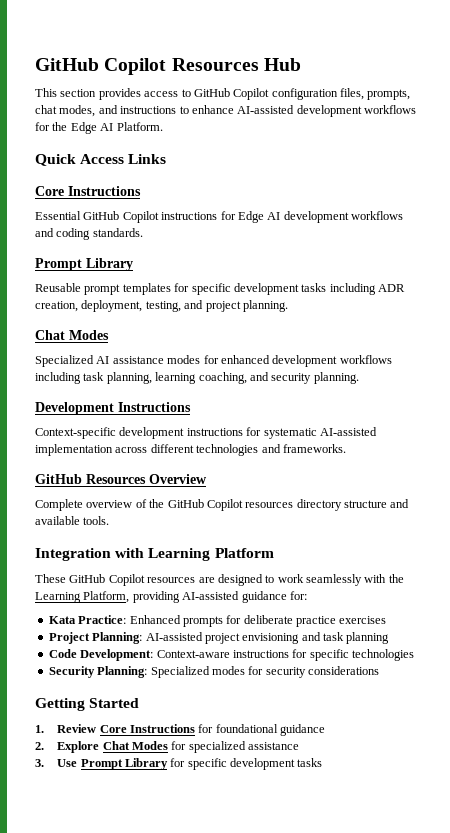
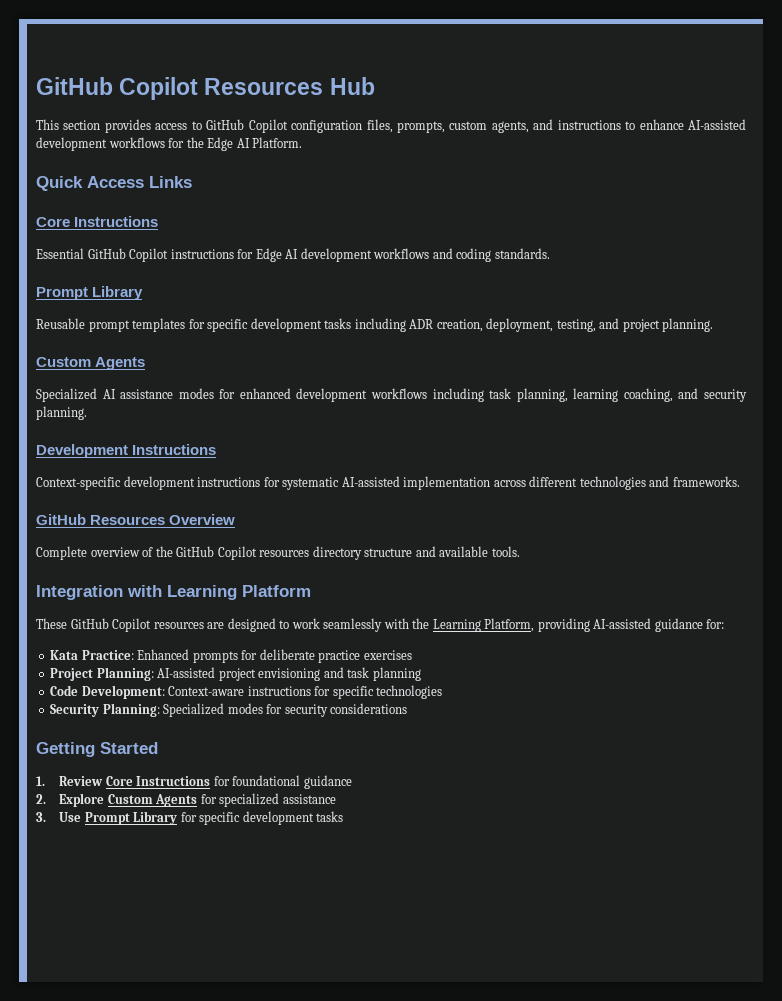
[35,105,96,117] chat modes, -> [449,121,529,133] custom agents,
[35,330,109,340] Chat Modes -> [36,357,146,370] Custom Agents
[102,741,168,750] Chat Modes -> [107,794,198,807] Custom Agents

